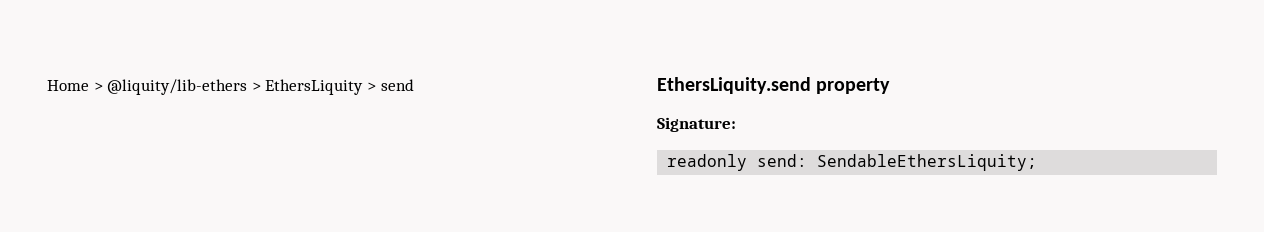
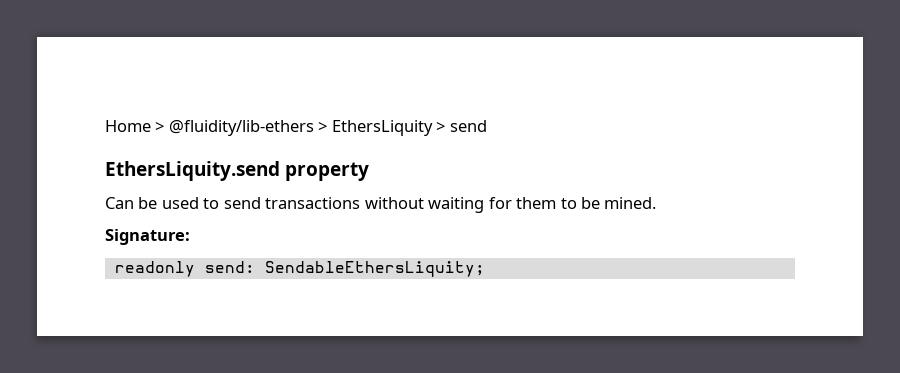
[107,79,248,95] @liquity/lib-ethers -> [168,120,314,136] @fluidity/lib-ethers
(891, 86) none -> [105,197,657,213] // Can be used to send transactions without waiting for them to be mined.

